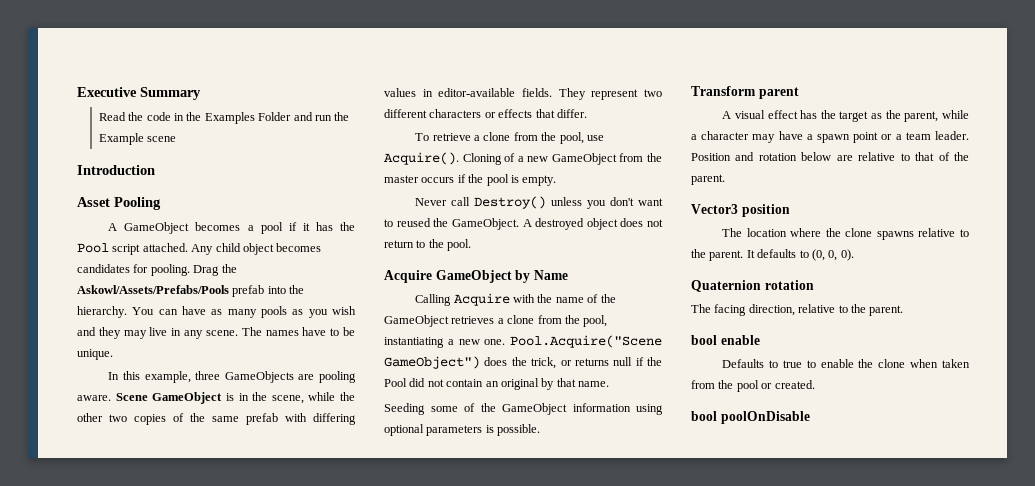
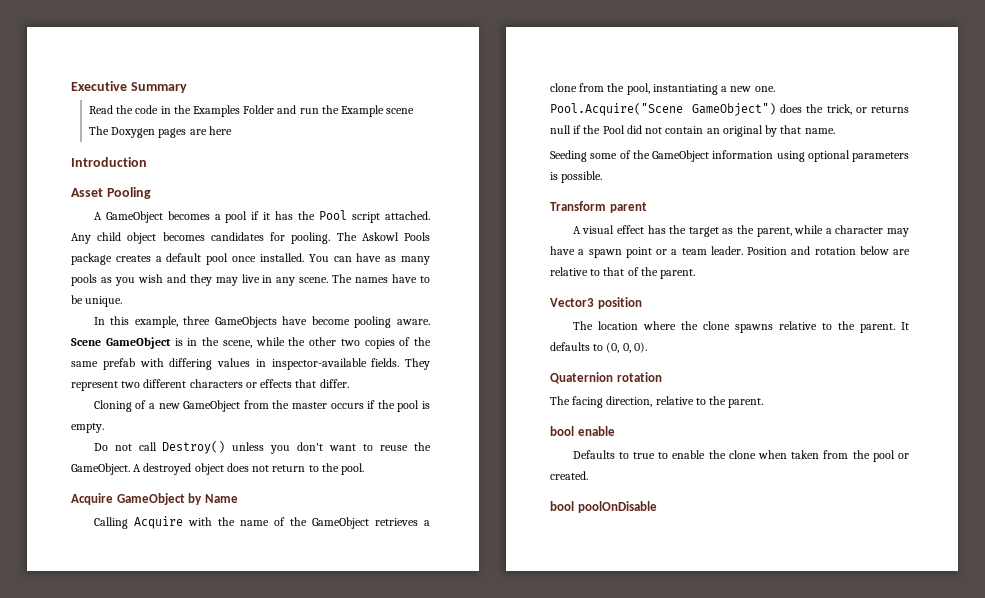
(177, 139) none -> [88,126,232,138] The Doxygen pages are here
[193,264,237,276] [77,285,305,297] [77,306,127,318] Drag the Askowl/Assets/Prefabs/Pools prefab into the hierarchy. -> [336,232,431,241] [71,253,304,265] The Askowl Pools package creates a default pool once installed.
[298,374,315,380] are -> [282,316,350,325] have become
[438,88,516,97] editor-available -> [271,358,367,370] inspector-available
[415,132,604,144] [384,152,459,165] To retrieve a clone from the pool, use Acquire(). -> (349, 383) none
[415,198,448,206] Never -> [93,443,132,451] Do not
[396,218,431,227] reused -> [380,445,409,451] reuse

